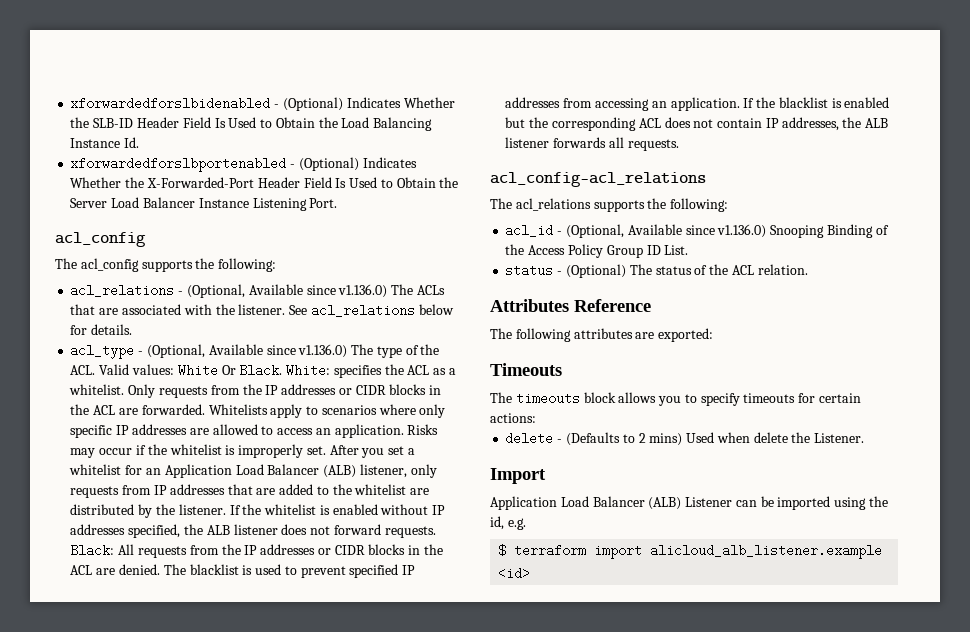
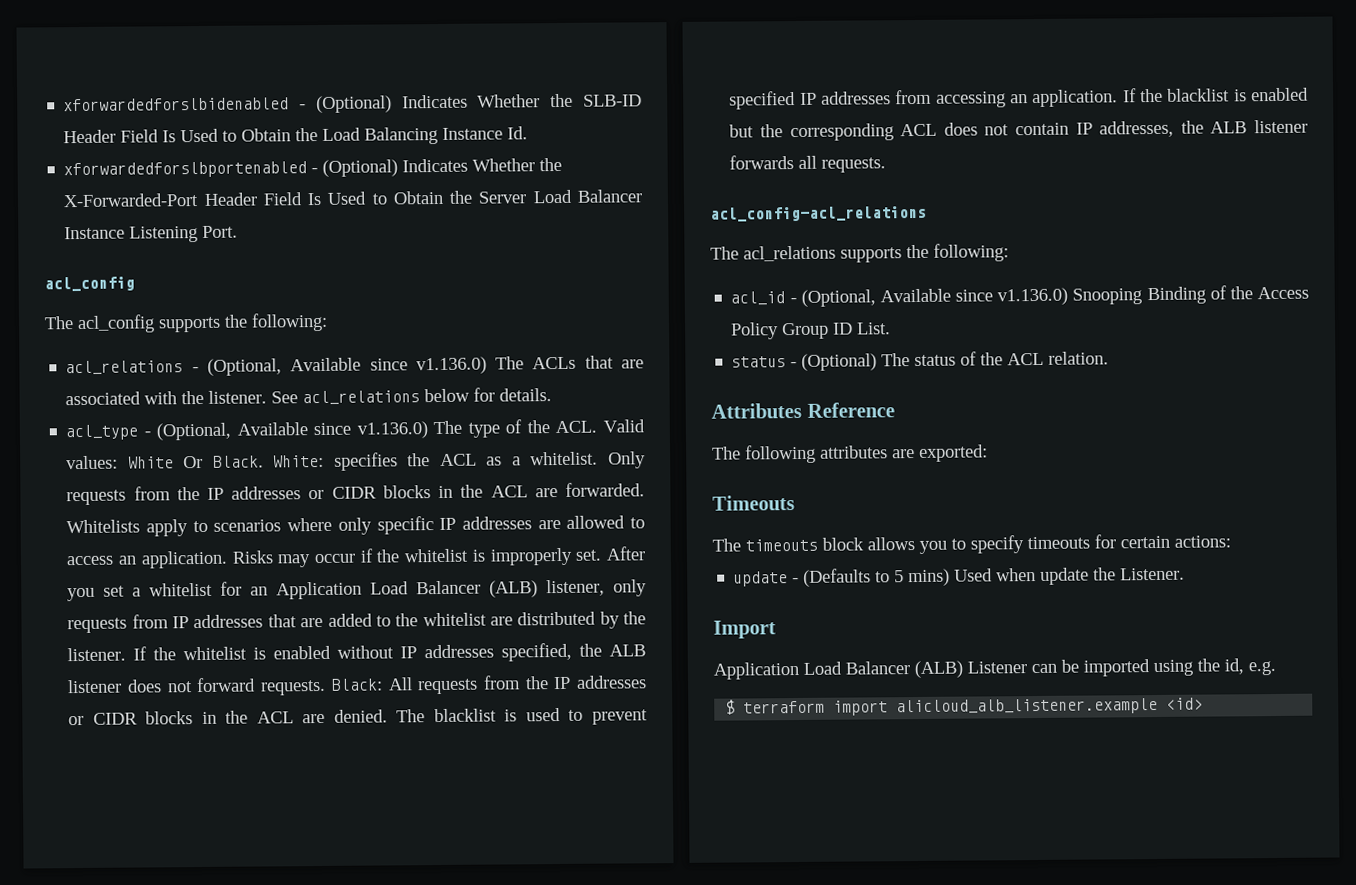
[505,432,554,445] delete -> [733,571,789,587] update
[638,433,646,443] 2 -> [894,570,905,583] 5
[753,432,788,443] delete -> [1040,567,1090,585] update

